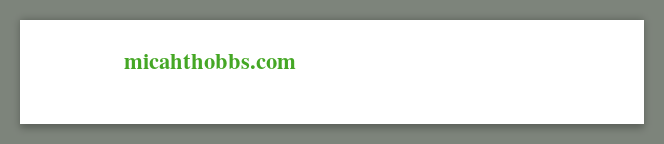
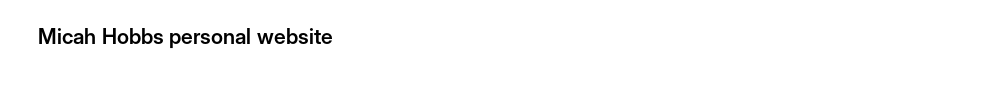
[124,54,296,69] micahthobbs.com -> [38,28,334,49] Micah Hobbs personal website

